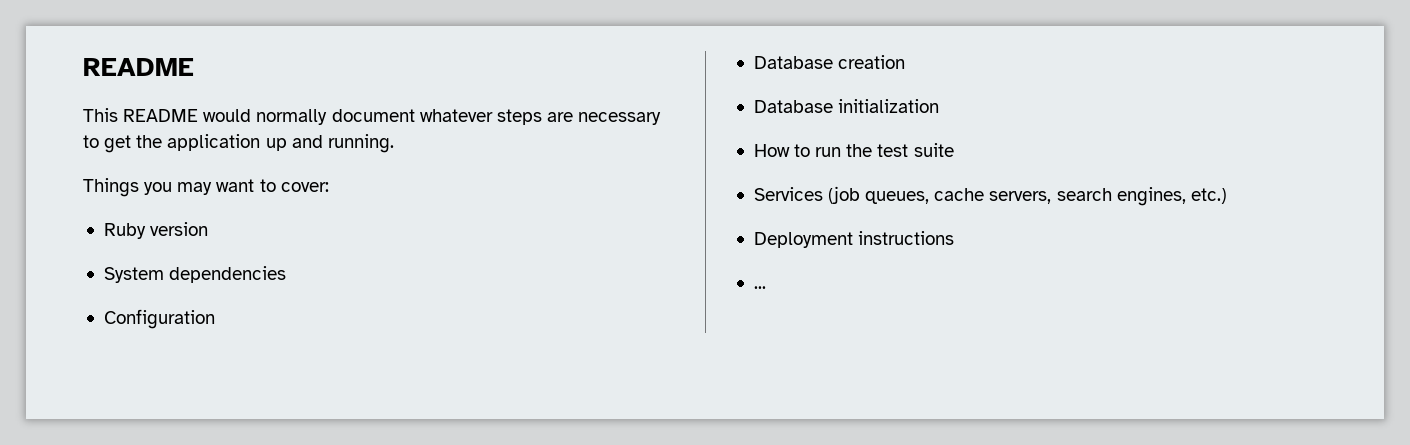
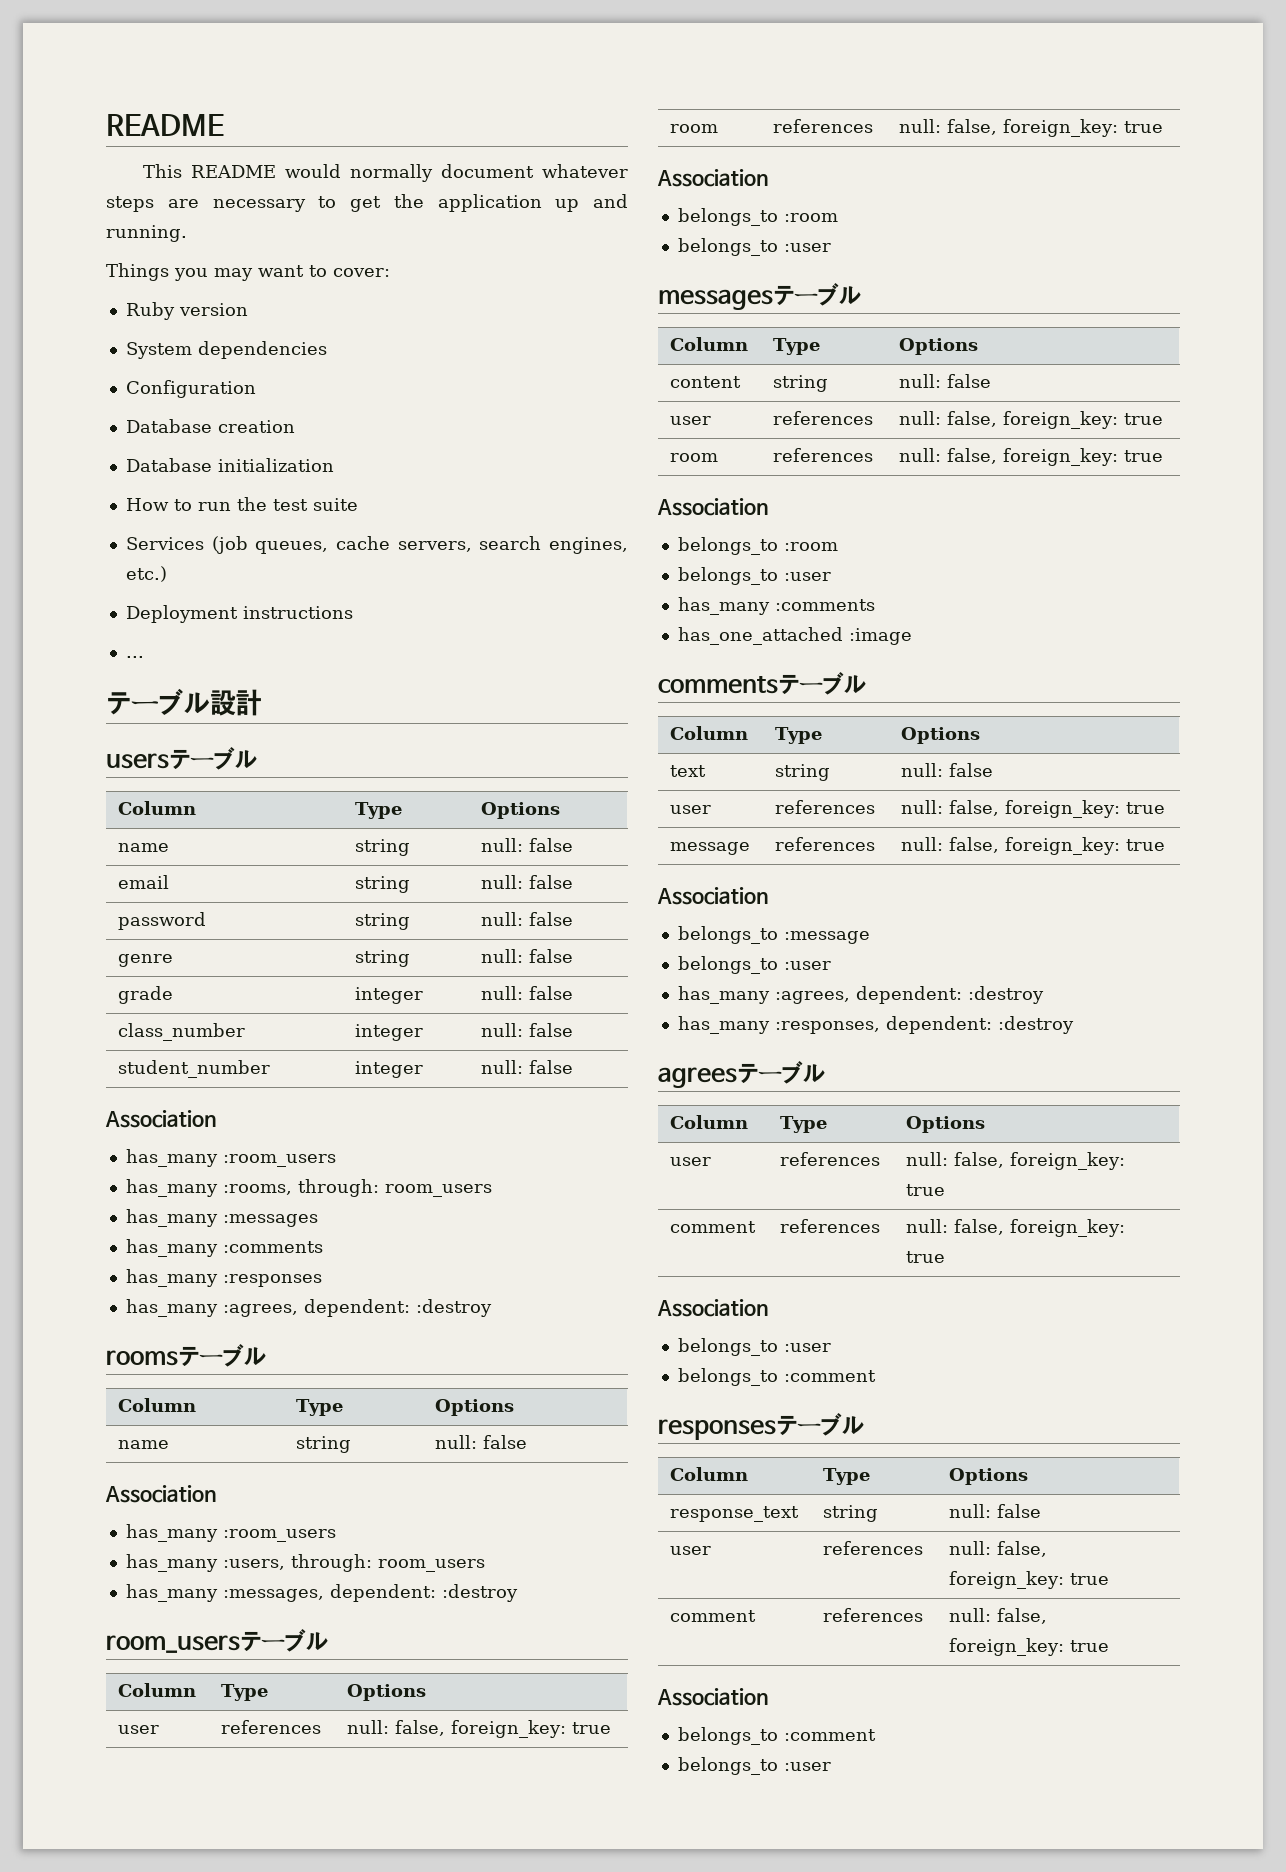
(766, 287) none -> [106,688,262,716] [106,747,257,770] [118,801,197,815] [355,802,403,819] [481,802,561,819] [118,843,170,852] [355,839,411,856] [481,838,574,852] [118,875,170,889] [355,876,411,893] [481,875,574,889] [118,912,207,930] [355,913,411,930] [481,912,574,926] [118,954,174,967] [355,950,411,967] [481,949,574,963] [118,986,174,1004] [355,987,424,1004] [481,986,574,1000] [118,1023,246,1041] [355,1024,424,1041] [481,1023,574,1037] [118,1060,271,1078] [355,1061,424,1078] [481,1060,574,1074] [105,1110,216,1128] [125,1149,336,1167] [125,1179,492,1197] [125,1209,318,1227] [125,1239,323,1257] [125,1269,322,1287] [125,1299,492,1317] [106,1344,266,1367] [118,1398,197,1412] [296,1399,344,1416] [435,1399,515,1416] [118,1440,170,1449] [296,1436,352,1453] [435,1435,528,1449] [105,1485,216,1503] [125,1524,336,1542] [125,1554,485,1572] [125,1584,518,1602] [106,1629,328,1653] [118,1683,197,1697] [221,1684,269,1701] [347,1684,427,1701] [118,1725,160,1734] [221,1720,322,1734] [347,1720,612,1738] [670,124,719,133] [773,119,874,133] [899,119,1164,137] [657,169,768,187] [677,208,838,226] [677,238,831,256] [658,283,861,310] [670,337,749,351] [773,338,821,355] [899,338,979,355] [670,376,742,388] [773,375,829,392] [899,374,992,388] [670,416,712,425] [773,411,874,425] [899,411,1164,429] [670,453,719,462] [773,448,874,462] [899,448,1164,466] [657,498,768,516] [677,537,838,555] [677,567,831,585] [677,597,875,615] [677,627,912,645] [658,672,866,695] [670,726,749,740] [775,727,823,744] [901,727,981,744] [670,765,707,777] [775,764,831,781] [901,763,994,777] [670,805,712,814] [775,800,876,814] [901,800,1166,818] [670,842,751,855] [775,837,876,851] [901,837,1166,855] [657,887,768,905] [677,926,870,944] [677,956,831,974] [677,986,1044,1004] [677,1016,1074,1034] [658,1061,825,1088] [670,1115,749,1129] [780,1116,828,1133] [906,1116,986,1133] [670,1157,712,1166] [780,1152,881,1166] [906,1152,1126,1170] [906,1184,946,1196] [670,1221,757,1233] [780,1219,881,1233] [906,1219,1126,1237] [906,1251,946,1263] [657,1299,768,1317] [677,1338,831,1356] [677,1368,876,1386] [658,1413,864,1440] [670,1467,749,1481] [823,1468,871,1485] [949,1468,1029,1485] [670,1506,800,1522] [823,1505,879,1522] [949,1504,1042,1518] [670,1546,712,1555] [823,1541,924,1555] [949,1541,1048,1557] [949,1571,1110,1589] [670,1610,757,1622] [823,1608,924,1622] [949,1608,1048,1624] [949,1638,1110,1656] [657,1688,768,1706] [677,1727,876,1745] [677,1757,831,1775] // テーブル設計 // usersテーブル // Column | Type | Options // name | string | null: false // email | string | null: false // password | string | null: false // genre | string | null: false // grade | integer | null: false // class_number | integer | null: false // student_number | integer | null: false // Association // has_many :room_users // has_many :rooms, through: room_users // has_many :messages // has_many :comments // has_many :responses // has_many :agrees, dependent: :destroy // roomsテーブル // Column | Type | Options // name | string | null: false // Association // has_many :room_users // has_many :users, through: room_users // has_many :messages, dependent: :destroy // room_usersテーブル // Column | Type | Options // user | references | null: false, foreign_key: true // room | references | null: false, foreign_key: true // Association // belongs_to :room // belongs_to :user // messagesテーブル // Column | Type | Options // content | string | null: false // user | references | null: false, foreign_key: true // room | references | null: false, foreign_key: true // Association // belongs_to :room // belongs_to :user // has_many :comments // has_one_attached :image // commentsテーブル // Column | Type | Options // text | string | null: false // user | references | null: false, foreign_key: true // message | references | null: false, foreign_key: true // Association // belongs_to :message // belongs_to :user // has_many :agrees, dependent: :destroy // has_many :responses, dependent: :destroy // agreesテーブル // Column | Type | Options // user | references | null: false, foreign_key: true // comment | references | null: false, foreign_key: true // Association // belongs_to :user // belongs_to :comment // responsesテーブル // Column | Type | Options // response_text | string | null: false // user | references | null: false, foreign_key: true // comment | references | null: false, foreign_key: true // Association // belongs_to :comment // belongs_to :user

